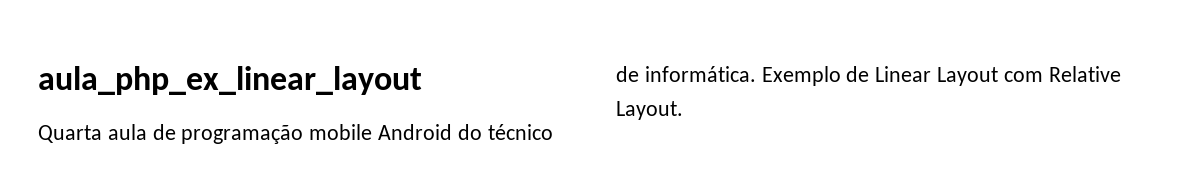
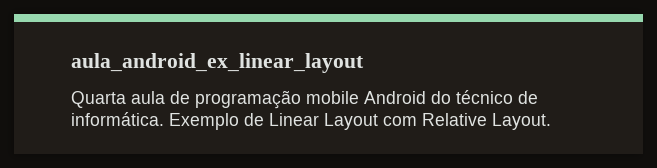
[38,66,422,95] aula_php_ex_linear_layout -> [71,53,364,73] aula_android_ex_linear_layout

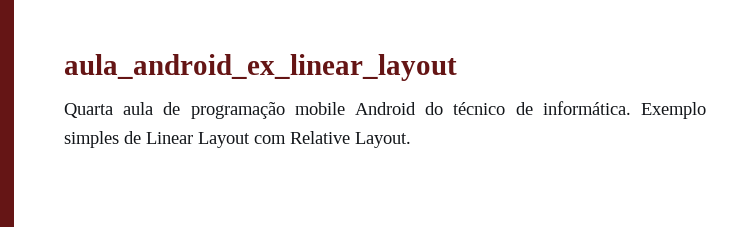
(239, 121) none -> [64,131,119,148] simples

